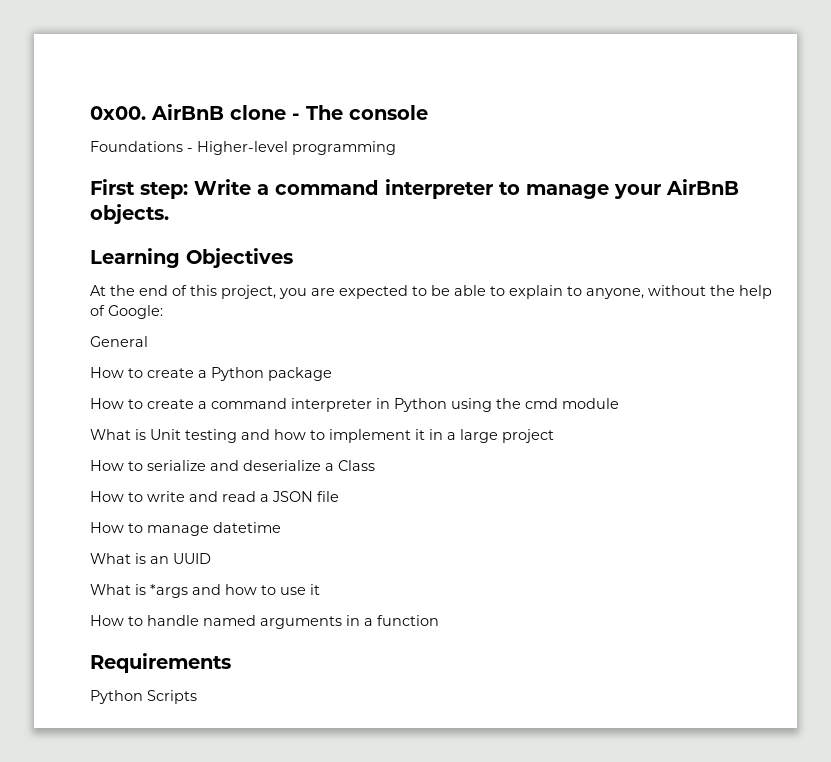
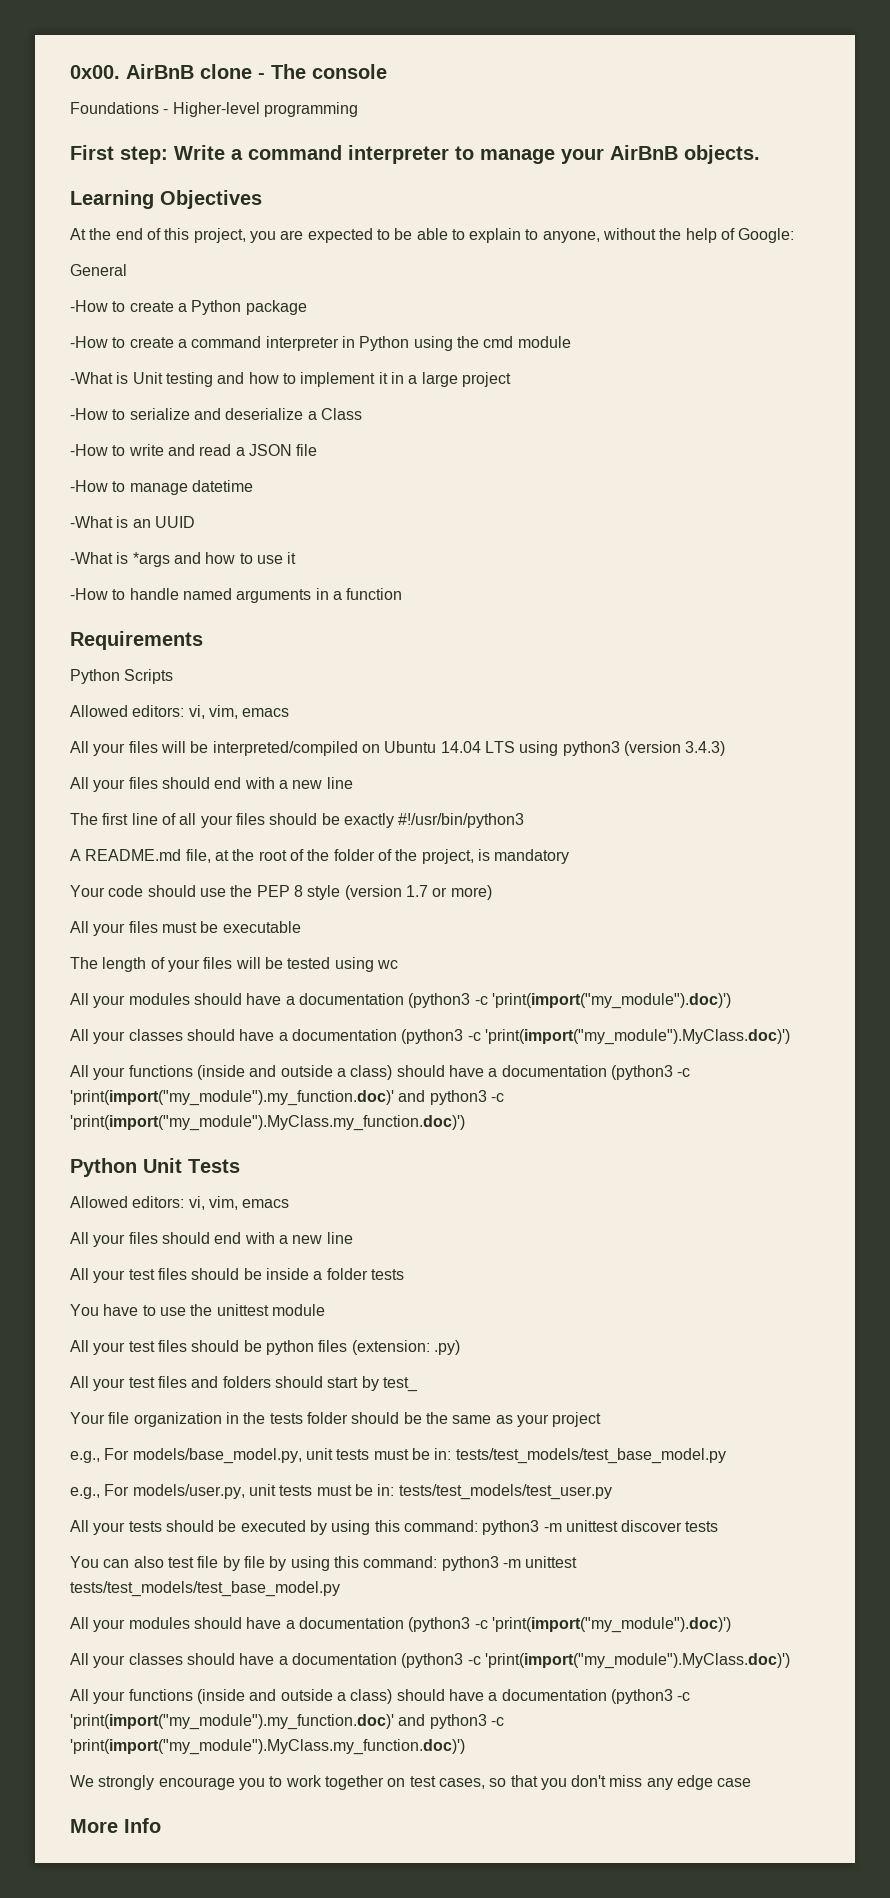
[90,367,124,378] How -> [70,300,108,312] -How
[90,398,124,409] How -> [70,336,108,348] -How
[90,429,131,440] What -> [70,372,113,384] -What
[90,460,124,471] How -> [70,408,108,420] -How
[90,491,124,502] How -> [70,444,108,456] -How
[90,522,124,533] How -> [70,480,108,492] -How
[90,553,131,564] What -> [70,516,113,528] -What
[90,584,131,595] What -> [70,552,113,564] -What
[90,615,124,626] How -> [70,588,108,600] -How
(197, 697) none -> [70,705,290,719] [70,741,726,756] [70,777,353,792] [70,813,525,828] [70,849,570,864] [70,885,492,900] [70,921,301,936] [70,957,398,972] [70,993,731,1009] [70,1029,790,1045] [70,1065,691,1080] [70,1090,504,1106] [70,1115,465,1131] [70,1158,240,1177] [70,1196,290,1210] [70,1232,353,1247] [70,1268,404,1283] [70,1304,325,1316] [70,1340,460,1355] [70,1376,418,1392] [70,1412,602,1427] [70,1448,726,1464] [70,1484,612,1500] [70,1520,719,1535] [70,1556,578,1571] [70,1581,340,1597] [70,1617,731,1633] [70,1653,790,1669] [70,1689,691,1704] [70,1714,504,1730] [70,1739,465,1755] [70,1775,752,1790] [70,1818,161,1833] // Allowed editors: vi, vim, emacs // All your files will be interpreted/compiled on Ubuntu 14.04 LTS using python3 (version 3.4.3) // All your files should end with a new line // The first line of all your files should be exactly #!/usr/bin/python3 // A README.md file, at the root of the folder of the project, is mandatory // Your code should use the PEP 8 style (version 1.7 or more) // All your files must be executable // The length of your files will be tested using wc // All your modules should have a documentation (python3 -c 'print(import("my_module").doc)') // All your classes should have a documentation (python3 -c 'print(import("my_module").MyClass.doc)') // All your functions (inside and outside a class) should have a documentation (python3 -c 'print(import("my_module").my_function.doc)' and python3 -c 'print(import("my_module").MyClass.my_function.doc)') // Python Unit Tests // Allowed editors: vi, vim, emacs // All your files should end with a new line // All your test files should be inside a folder tests // You have to use the unittest module // All your test files should be python files (extension: .py) // All your test files and folders should start by test_ // Your file organization in the tests folder should be the same as your project // e.g., For models/base_model.py, unit tests must be in: tests/test_models/test_base_model.py // e.g., For models/user.py, unit tests must be in: tests/test_models/test_user.py // All your tests should be executed by using this command: python3 -m unittest discover tests // You can also test file by file by using this command: python3 -m unittest tests/test_models/test_base_model.py // All your modules should have a documentation (python3 -c 'print(import("my_module").doc)') // All your classes should have a documentation (python3 -c 'print(import("my_module").MyClass.doc)') // All your functions (inside and outside a class) should have a documentation (python3 -c 'print(import("my_module").my_function.doc)' and python3 -c 'print(import("my_module").MyClass.my_function.doc)') // We strongly encourage you to work together on test cases, so that you don't miss any edge case // More Info

